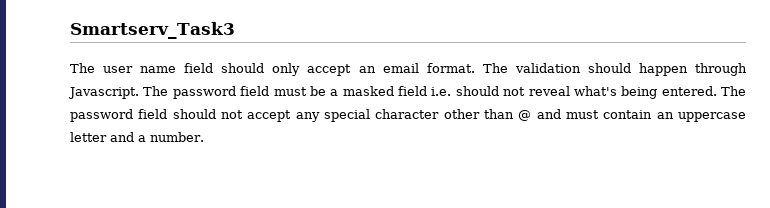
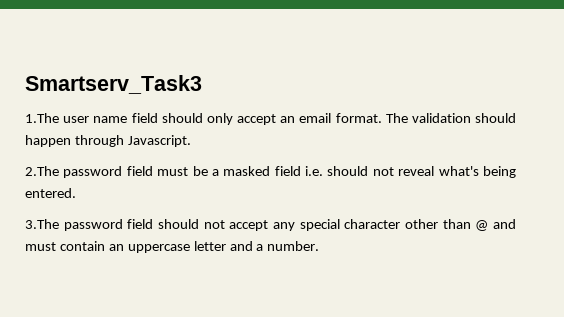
[70,63,95,73] The -> [25,113,59,123] 1.The
[143,86,169,96] The -> [25,166,59,176] // 2.The
[721,86,746,96] The -> [25,219,59,229] // 3.The

